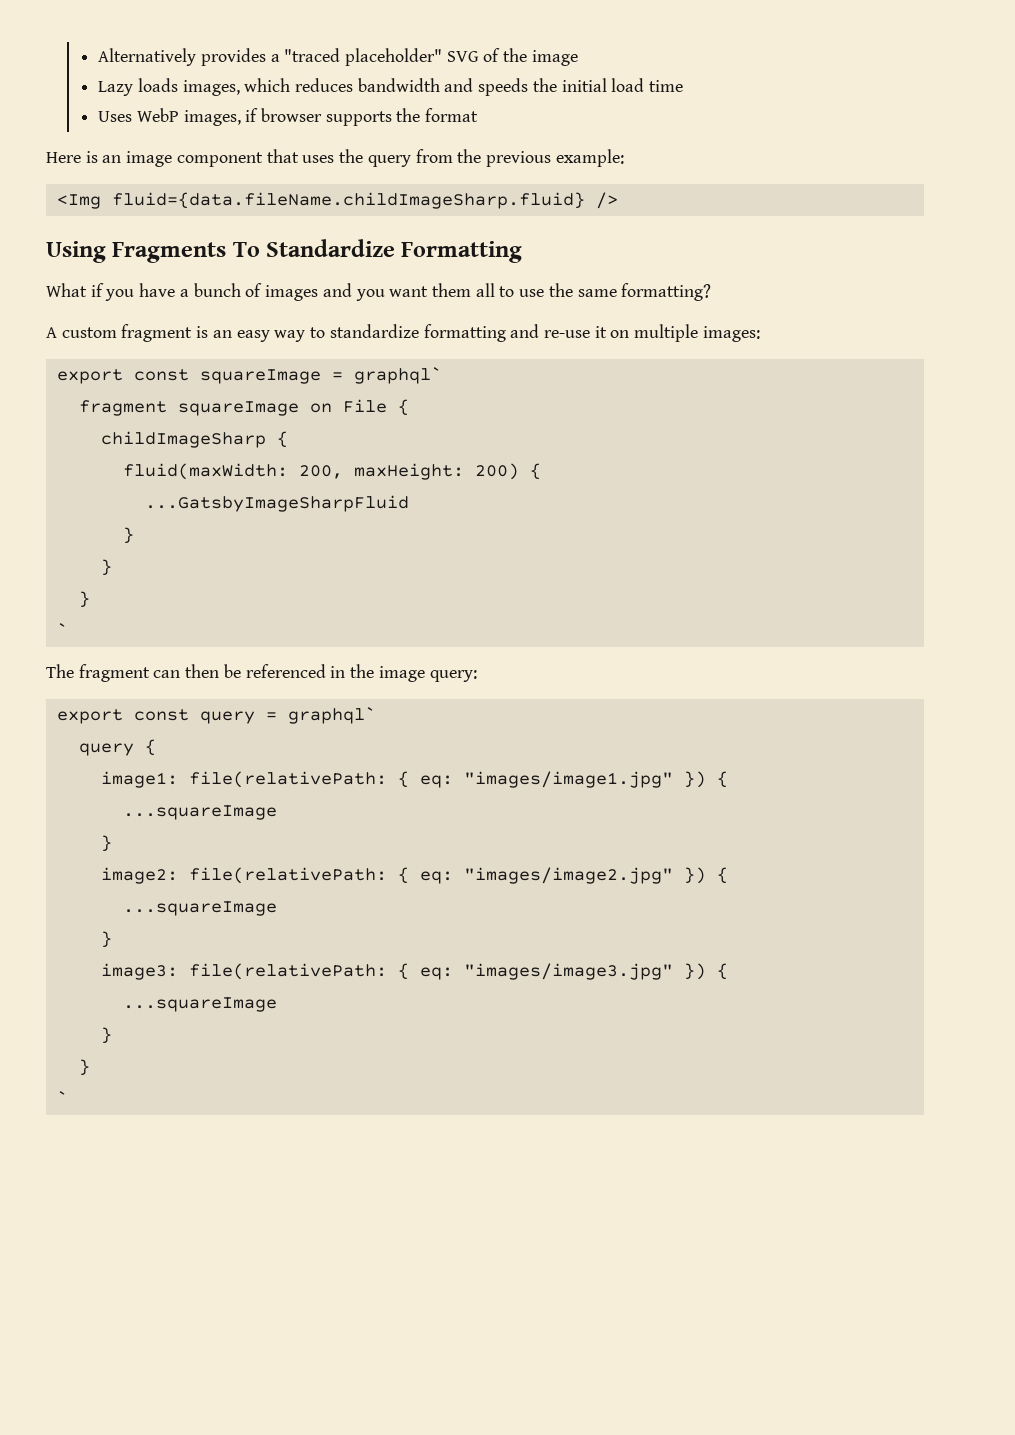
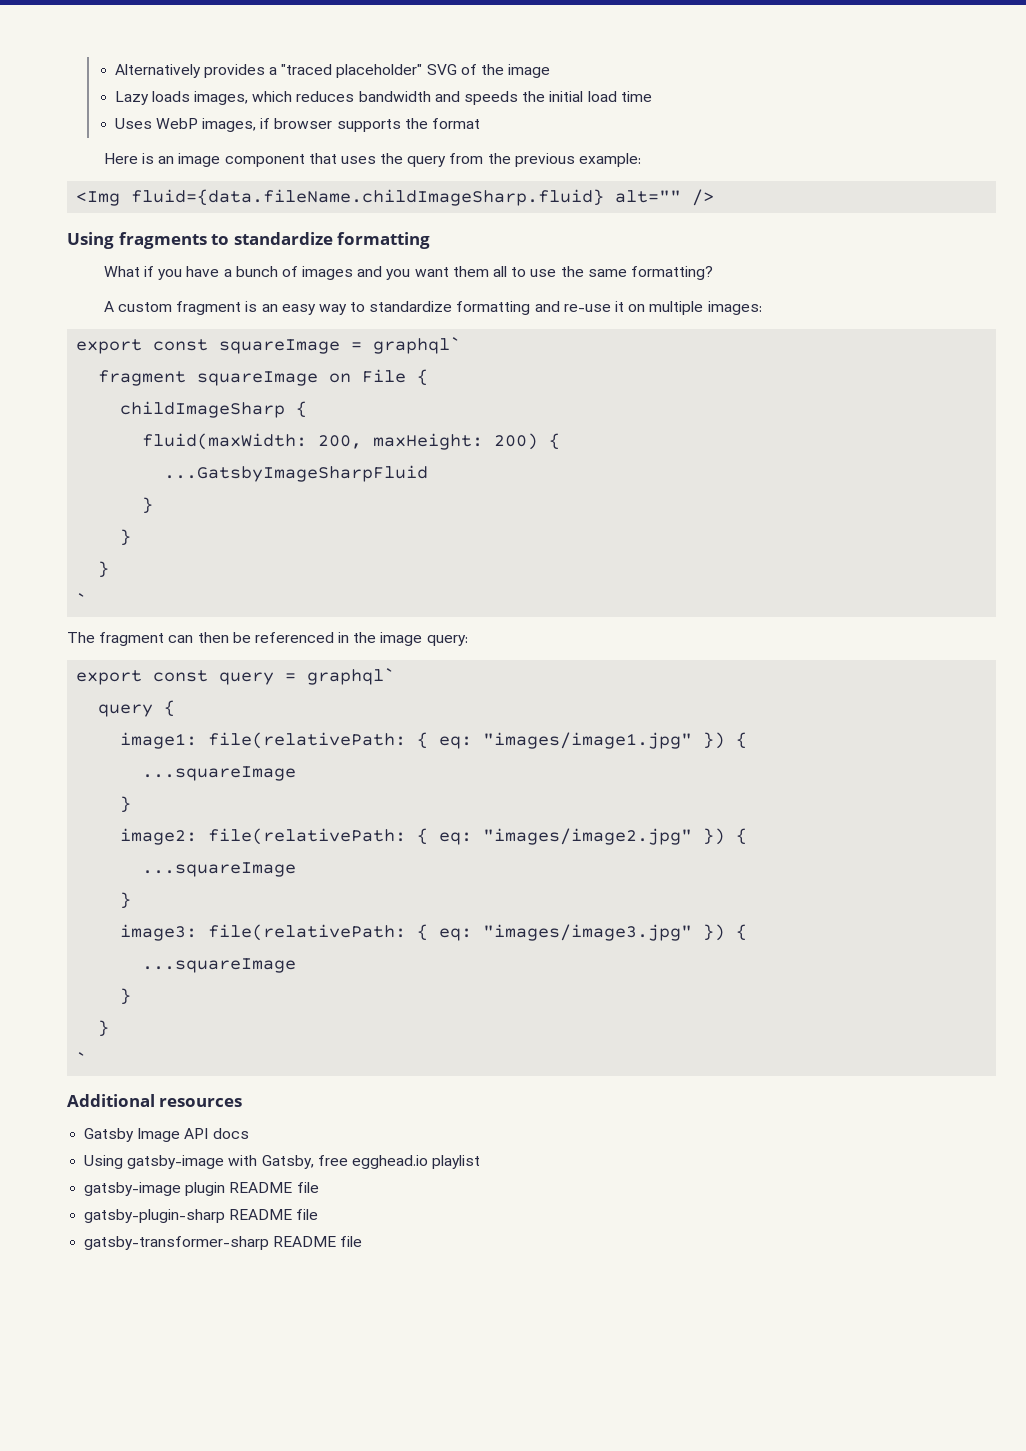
(585, 200) none -> [615,190,682,203] alt=""
[112,239,523,263] Fragments To Standardize Formatting -> [118,232,431,249] fragments to standardize formatting
(68, 1097) none -> [67,1094,243,1107] [84,1128,249,1142] [84,1155,481,1169] [84,1182,319,1196] [84,1209,319,1223] [84,1236,363,1250] // Additional resources // Gatsby Image API docs // Using gatsby-image with Gatsby, free egghead.io playlist // gatsby-image plugin README file // gatsby-plugin-sharp README file // gatsby-transformer-sharp README file

